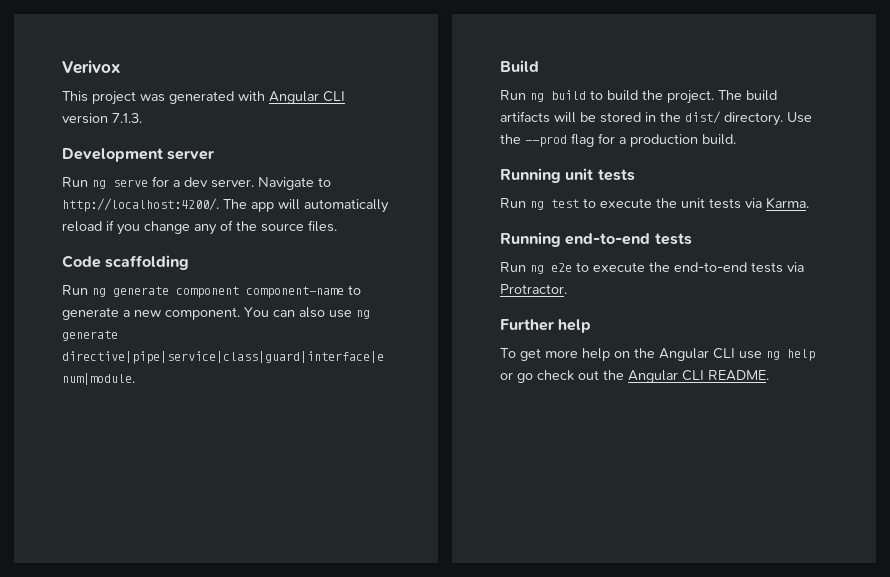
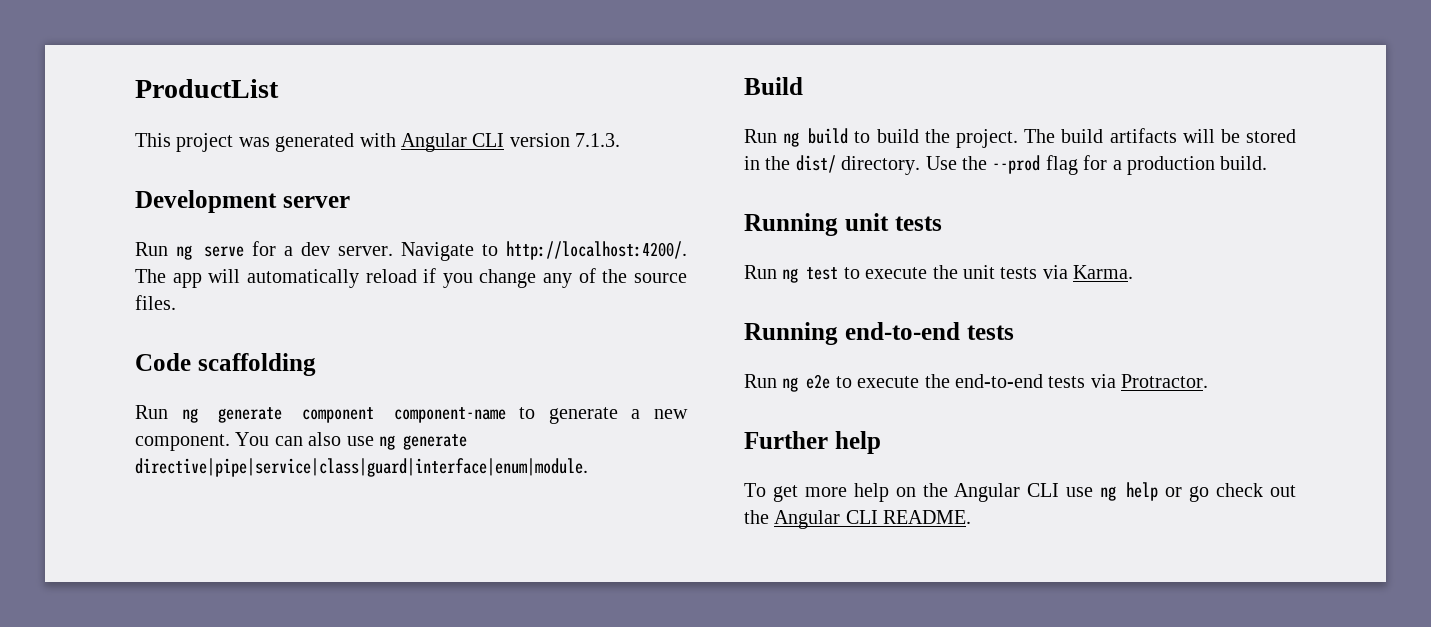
[62,60,120,74] Verivox -> [135,79,279,98] ProductList

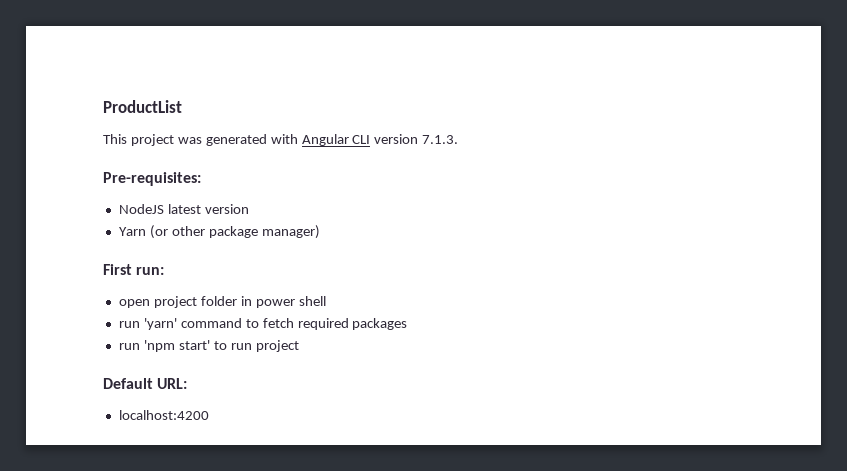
[135,190,350,213] [135,241,687,261] [135,268,687,288] [135,295,176,310] [135,353,316,376] [135,405,688,424] [135,432,467,451] [135,458,588,477] [744,77,803,95] [744,128,1296,148] [744,155,1268,175] [744,213,942,236] [744,265,1134,283] [744,322,1014,345] [744,374,1209,392] [744,431,881,454] [744,482,1296,502] [744,510,972,529] Development server // Run ng serve for a dev server. Navigate to http://localhost:4200/. The app will automatically reload if you change any of the source files. // Code scaffolding // Run ng generate component component-name to generate a new component. You can also use ng generate directive|pipe|service|class|guard|interface|enum|module. // Build // Run ng build to build the project. The build artifacts will be stored in the dist/ directory. Use the --prod flag for a production build. // Running unit tests // Run ng test to execute the unit tests via Karma. // Running end-to-end tests // Run ng e2e to execute the end-to-end tests via Protractor. // Further help // To get more help on the Angular CLI use ng help or go check out the Angular CLI README. -> [103,172,201,186] [118,204,249,214] [118,225,320,239] [103,264,165,275] [118,296,326,308] [118,318,408,330] [118,340,299,352] [103,378,188,389] [118,410,209,420] Pre-requisites: // NodeJS latest version // Yarn (or other package manager) // First run: // open project folder in power shell // run 'yarn' command to fetch required packages // run 'npm start' to run project // Default URL: // localhost:4200

